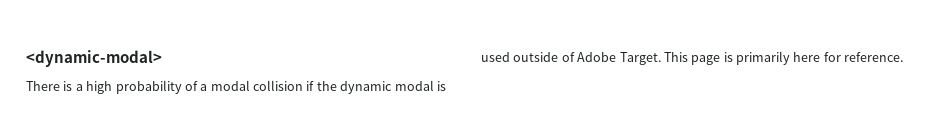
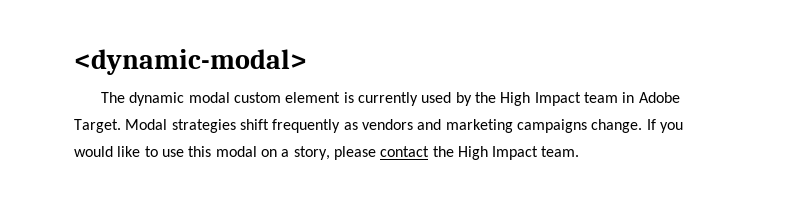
[26,80,446,94] [481,51,904,65] There is a high probability of a modal collision if the dynamic modal is used outside of Adobe Target. This page is primarily here for reference. -> [101,92,680,106] [74,119,683,133] [74,146,580,160] The dynamic modal custom element is currently used by the High Impact team in Adobe Target. Modal strategies shift frequently as vendors and marketing campaigns change. If you would like to use this modal on a story, please contact the High Impact team.

